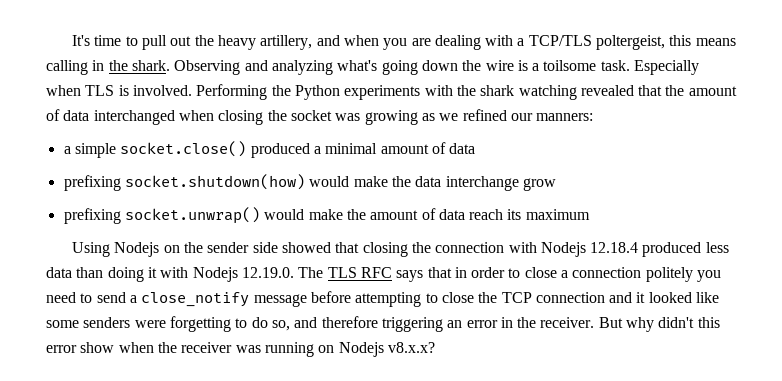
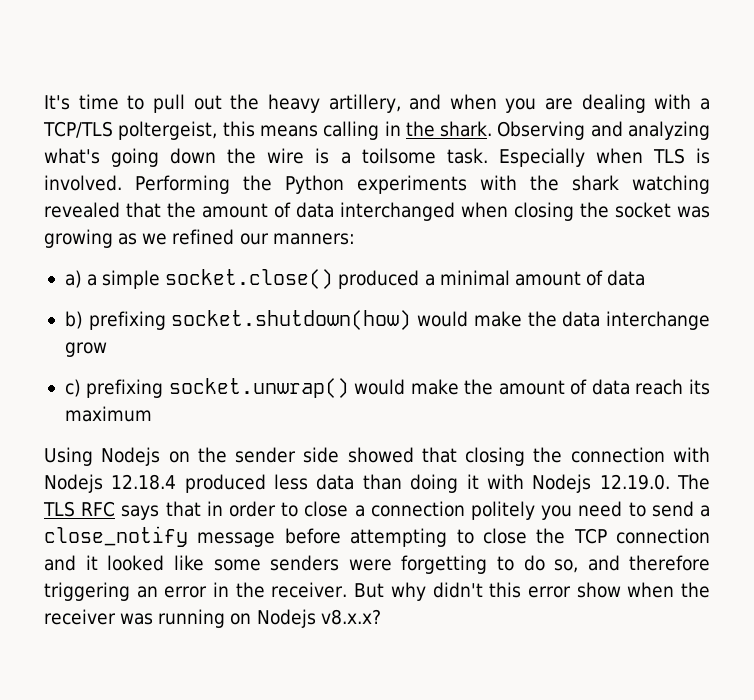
(594, 117) none -> [64,270,82,288] a)
(476, 148) none -> [64,311,83,329] b)
(556, 184) none -> [64,379,81,397] c)

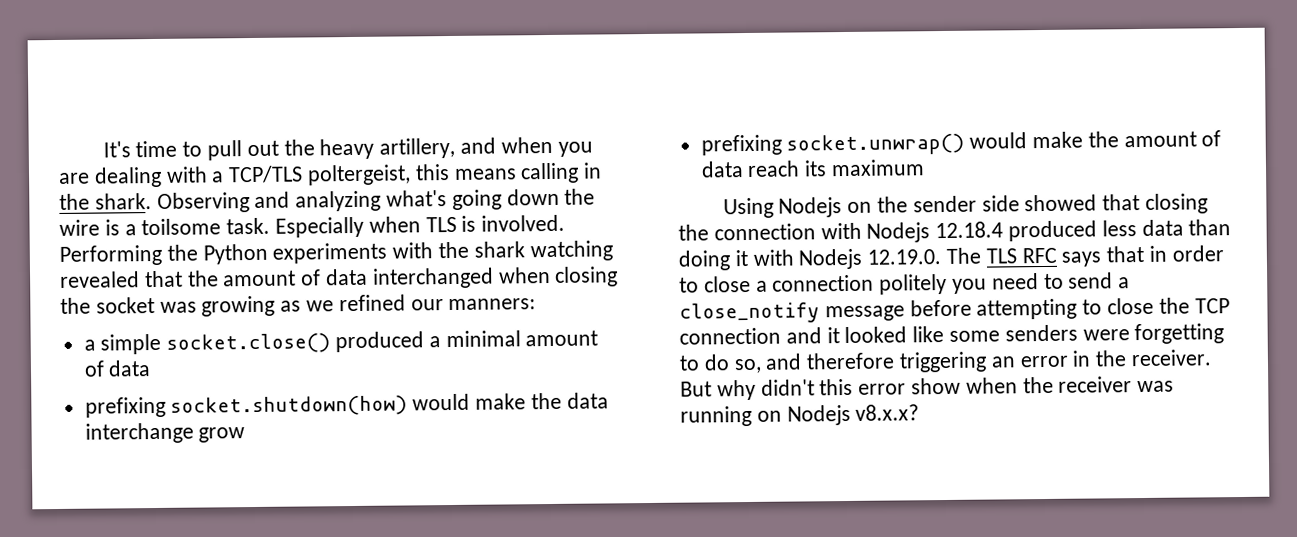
[64,270,82,288] a) -> (537, 304) none
[64,311,83,329] b) -> (152, 368) none
[64,379,81,397] c) -> (246, 435) none

